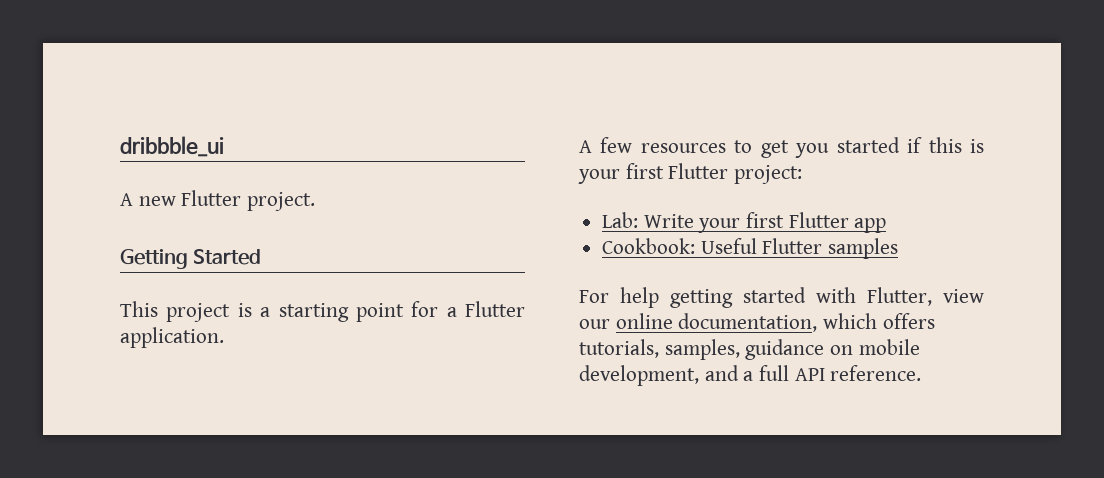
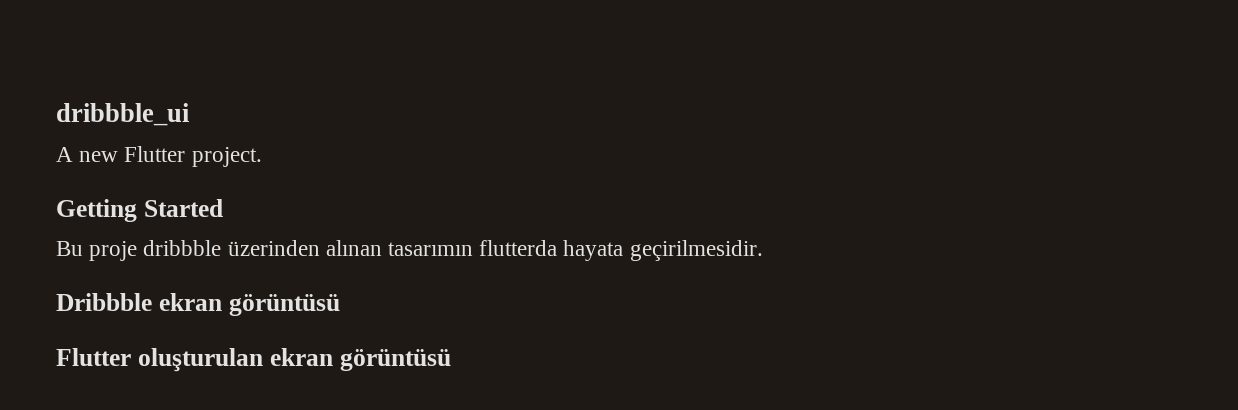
[120,301,525,322] [120,327,224,348] [579,137,984,158] [578,163,803,184] [602,212,887,233] [602,238,899,259] [579,287,984,308] [579,313,935,332] [579,339,920,360] [579,365,922,386] This project is a starting point for a Flutter application. // A few resources to get you started if this is your first Flutter project: // Lab: Write your first Flutter app // Cookbook: Useful Flutter samples // For help getting started with Flutter, view our online documentation, which offers tutorials, samples, guidance on mobile development, and a full API reference. -> [56,240,763,261] [56,293,340,316] [56,348,451,372] Bu proje dribbble üzerinden alınan tasarımın flutterda hayata geçirilmesidir. // Dribbble ekran görüntüsü // Flutter oluşturulan ekran görüntüsü

